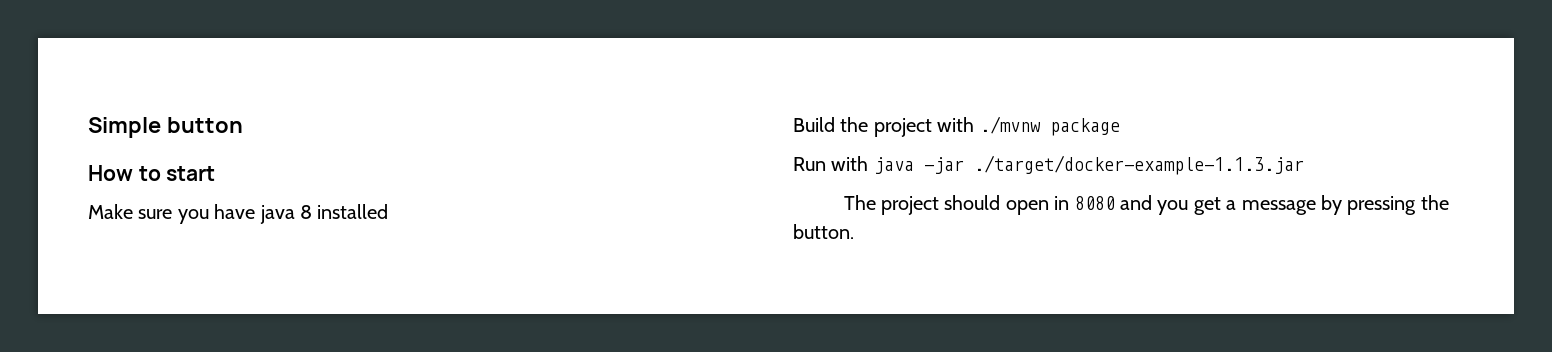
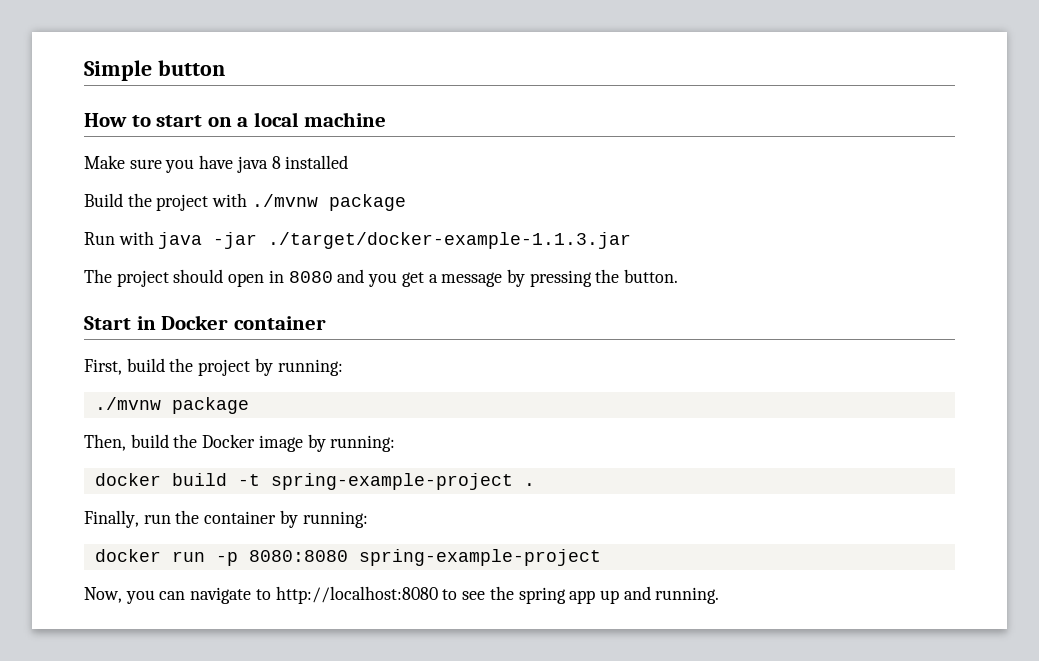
(216, 173) none -> [207,112,387,127] on a local machine
(854, 231) none -> [84,315,326,330] [84,358,343,376] [94,397,249,414] [84,434,396,452] [94,473,535,490] [84,510,368,528] [94,549,601,566] [84,586,720,604] // Start in Docker container // First, build the project by running: // ./mvnw package // Then, build the Docker image by running: // docker build -t spring-example-project . // Finally, run the container by running: // docker run -p 8080:8080 spring-example-project // Now, you can navigate to http://localhost:8080 to see the spring app up and running.

